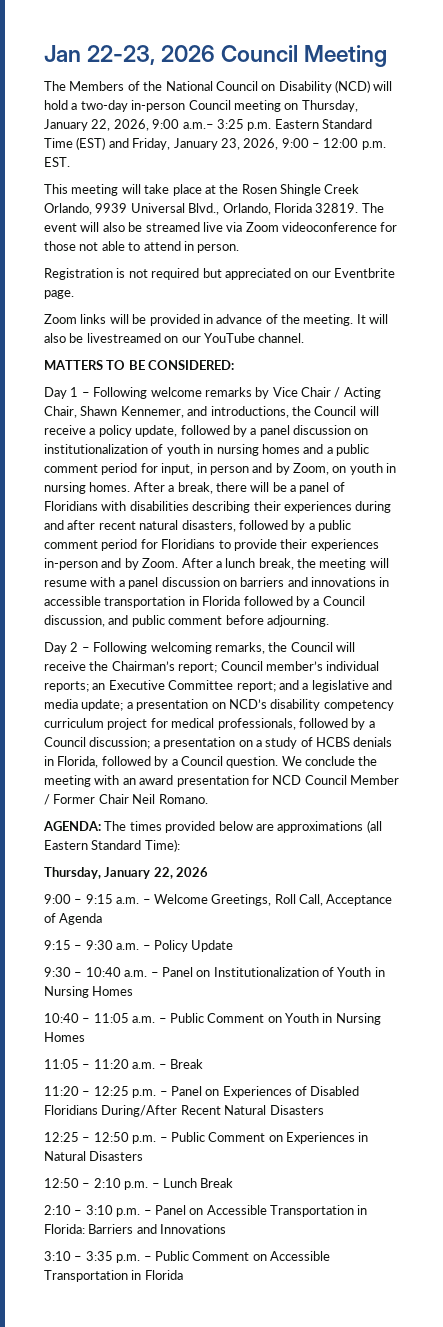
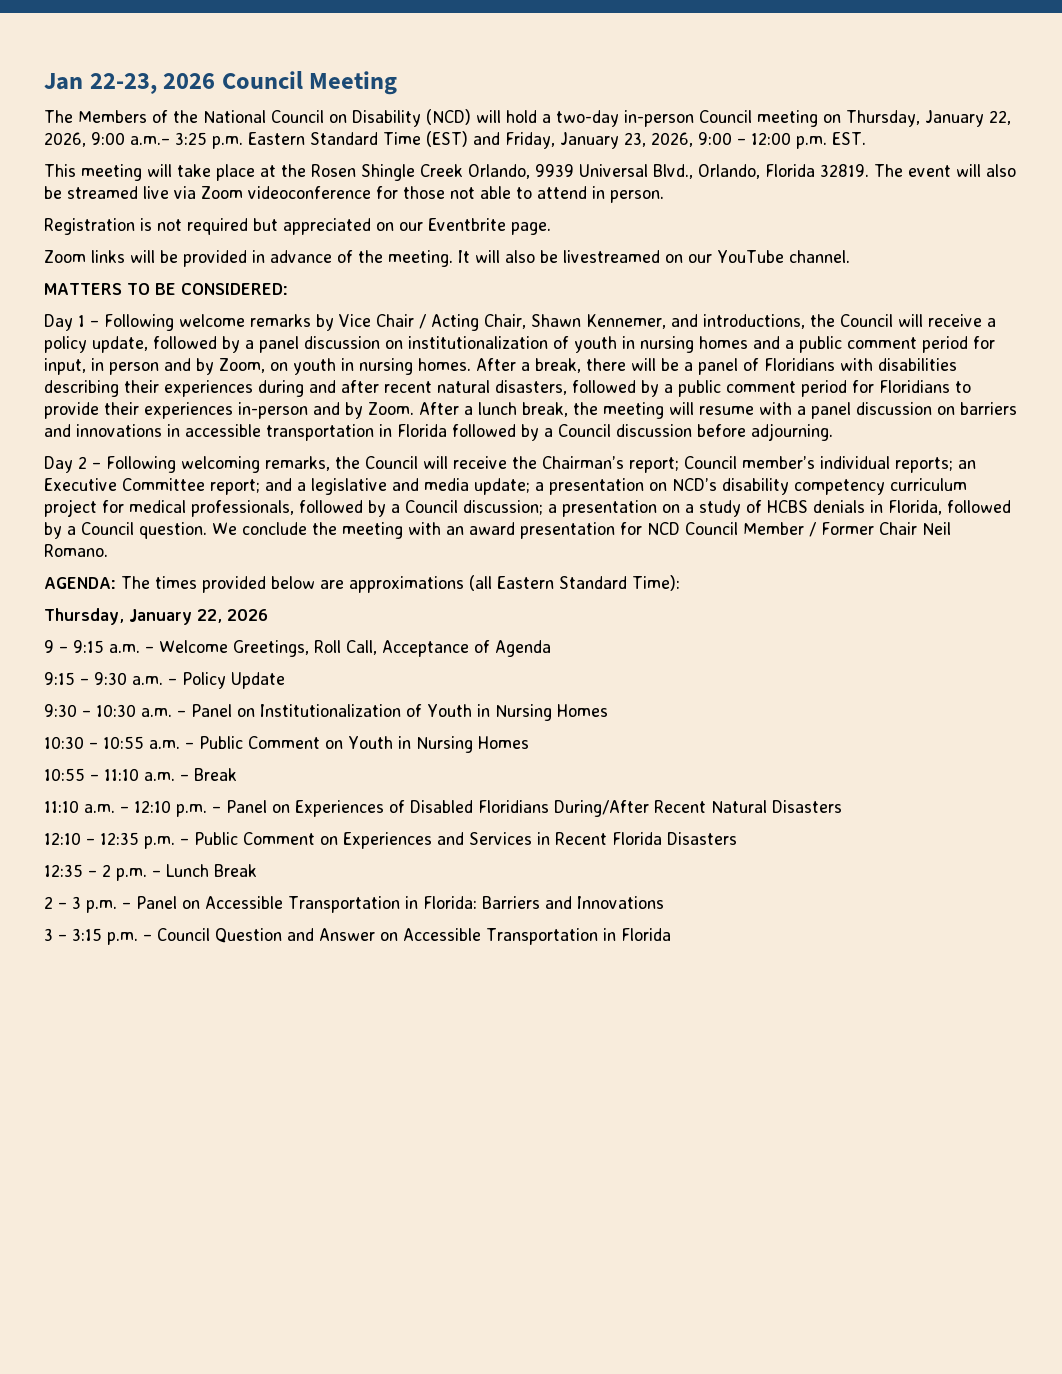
[44,615,223,627] discussion, and public comment -> [616,424,692,437] discussion
[44,894,71,904] 9:00 -> [44,640,54,653] 9
[85,967,121,977] 10:40 -> [96,704,136,717] 10:30
[44,1013,129,1023] 10:40 – 11:05 -> [44,736,144,749] 10:30 – 10:55
[44,1059,129,1069] 11:05 – 11:20 -> [44,768,139,781] 10:55 – 11:10
[44,1086,129,1096] 11:20 – 12:25 -> [44,800,171,813] 11:10 a.m. – 12:10
[44,1132,129,1142] 12:25 – 12:50 -> [44,832,139,845] 12:10 – 12:35
[358,1132,369,1142] [44,1151,144,1161] [44,1178,121,1188] in Natural Disasters // 12:50 – 2:10 -> [437,832,737,845] [44,864,111,877] and Services in Recent Florida Disasters // 12:35 – 2
[44,1205,113,1215] 2:10 – 3:10 -> [44,896,81,909] 2 – 3
[44,1251,250,1263] 3:10 – 3:35 p.m. – Public Comment -> [44,928,375,945] 3 – 3:15 p.m. – Council Question and Answer

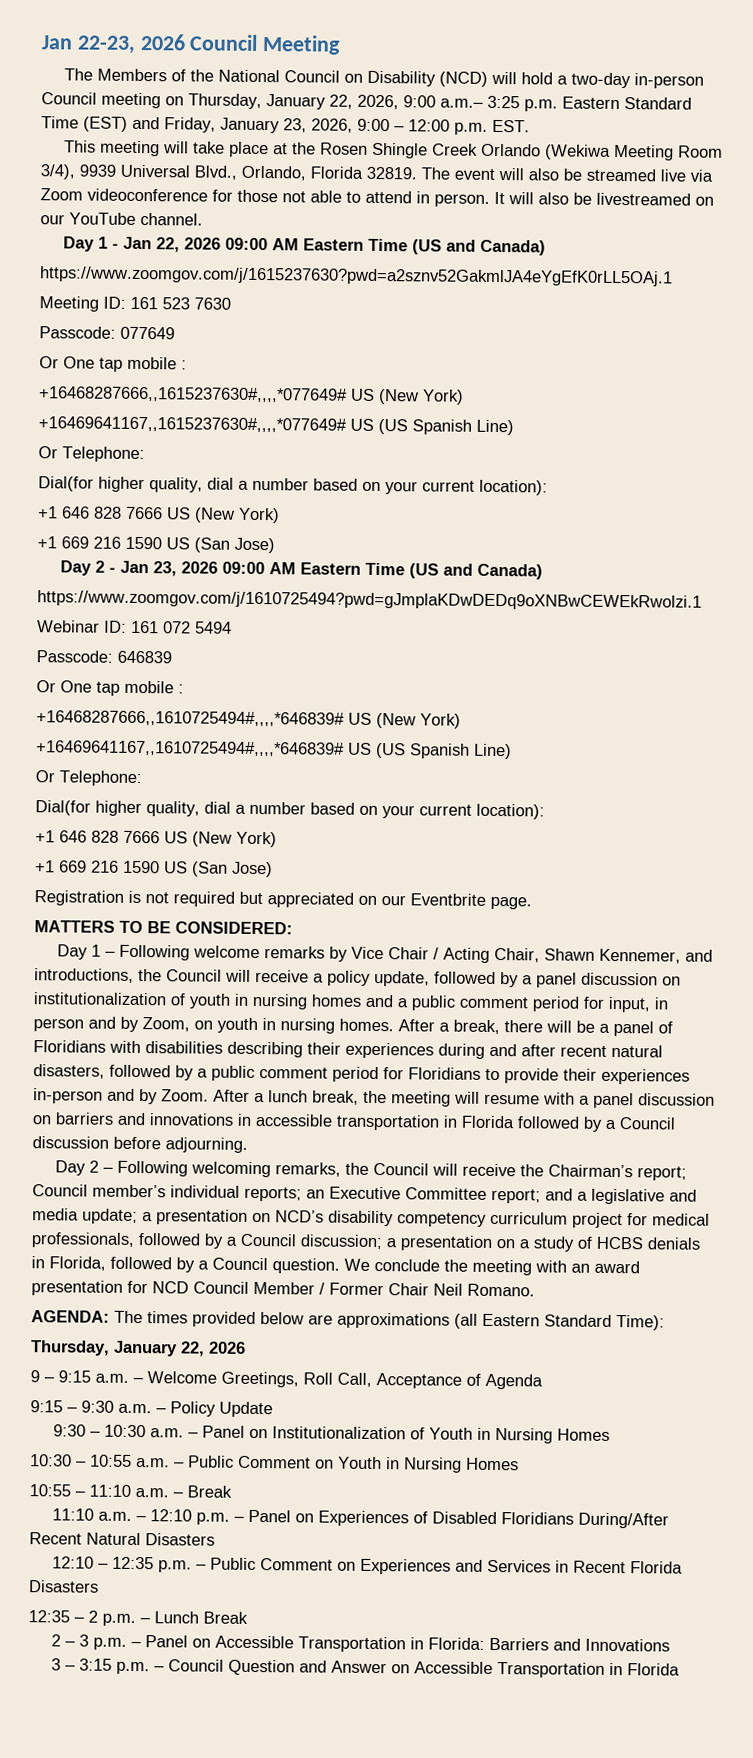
[468,164,530,179] Orlando, -> [480,143,723,161] [40,164,75,180] Orlando (Wekiwa Meeting Room 3/4),
(664, 196) none -> [494,191,714,206] [40,212,203,226] [62,236,546,256] [39,266,673,287] [39,296,231,312] [39,326,175,340] [39,356,187,372] [38,386,464,405] [38,416,514,436] [38,446,145,463] [38,476,548,496] [38,506,280,524] [37,536,275,554] [59,560,543,580] [37,590,702,611] [37,620,232,634] [36,650,172,664] [36,680,184,696] [36,710,461,729] [36,740,512,760] [35,770,142,787] [35,800,545,820] [35,830,277,848] [35,860,273,878] It will also be livestreamed on our YouTube channel. // Day 1 - Jan 22, 2026 09:00 AM Eastern Time (US and Canada) // https://www.zoomgov.com/j/1615237630?pwd=a2sznv52GakmlJA4eYgEfK0rLL5OAj.1 // Meeting ID: 161 523 7630 // Passcode: 077649 // Or One tap mobile : // +16468287666,,1615237630#,,,,*077649# US (New York) // +16469641167,,1615237630#,,,,*077649# US (US Spanish Line) // Or Telephone: // Dial(for higher quality, dial a number based on your current location): // +1 646 828 7666 US (New York) // +1 669 216 1590 US (San Jose) // Day 2 - Jan 23, 2026 09:00 AM Eastern Time (US and Canada) // https://www.zoomgov.com/j/1610725494?pwd=gJmplaKDwDEDq9oXNBwCEWEkRwolzi.1 // Webinar ID: 161 072 5494 // Passcode: 646839 // Or One tap mobile : // +16468287666,,1610725494#,,,,*646839# US (New York) // +16469641167,,1610725494#,,,,*646839# US (US Spanish Line) // Or Telephone: // Dial(for higher quality, dial a number based on your current location): // +1 646 828 7666 US (New York) // +1 669 216 1590 US (San Jose)
[44,250,850,267] // Zoom links will be provided in advance of the meeting. It will also be livestreamed on our YouTube channel. -> (532, 903) none

